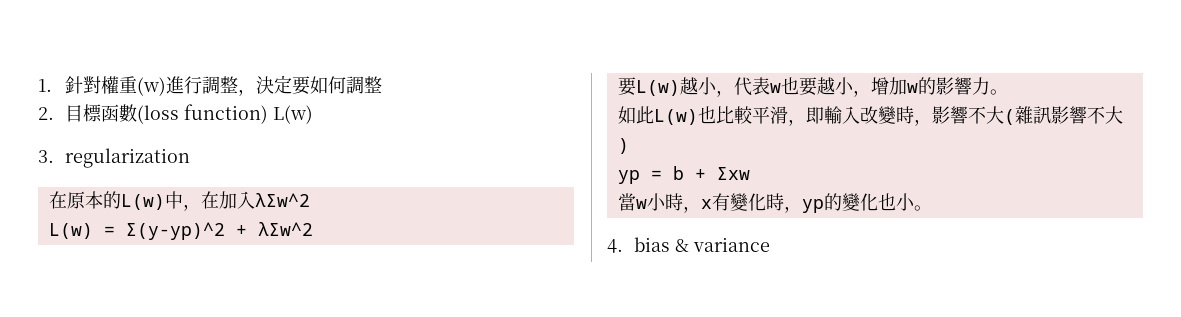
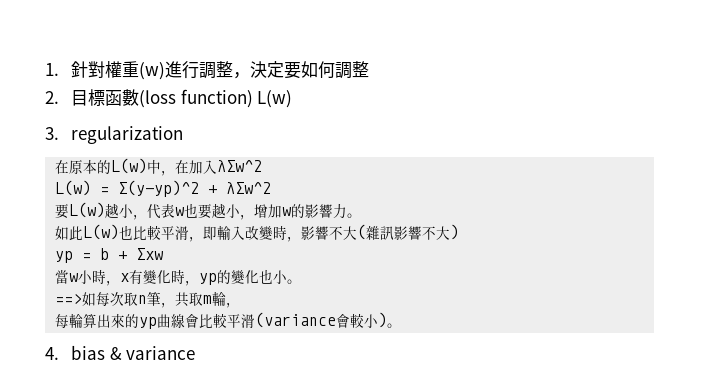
(932, 208) none -> [55,291,241,308] [55,312,402,329] // ==>如每次取n筆，共取m輪， // 每輪算出來的yp曲線會比較平滑(variance會較小)。

